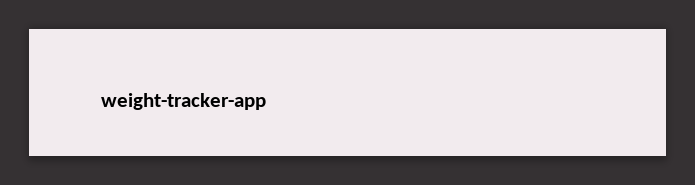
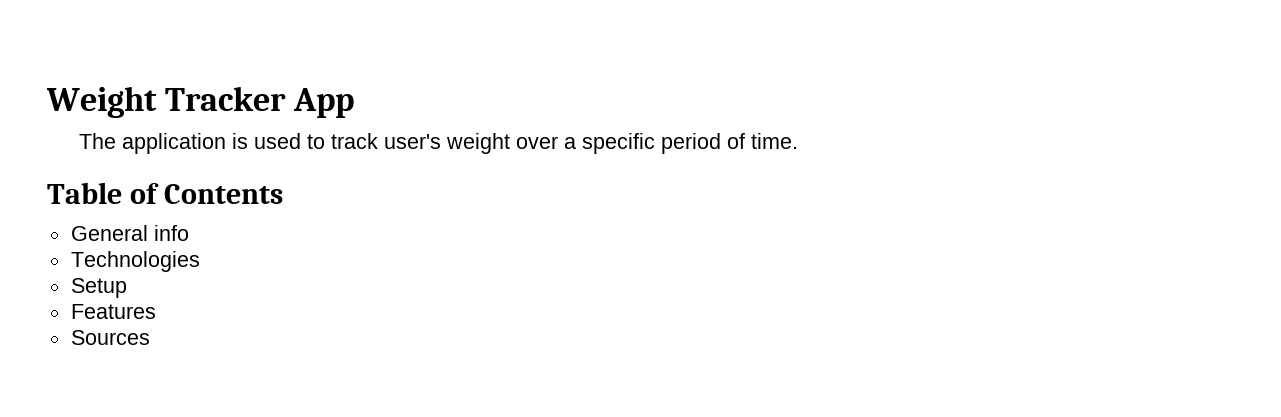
[101,93,266,110] weight-tracker-app -> [46,86,355,118] [78,133,798,154] [47,182,283,204] [70,225,189,241] [70,251,200,272] [70,278,127,298] [70,304,156,319] [70,330,150,345] Weight Tracker App // The application is used to track user's weight over a specific period of time. // Table of Contents // General info // Technologies // Setup // Features // Sources

